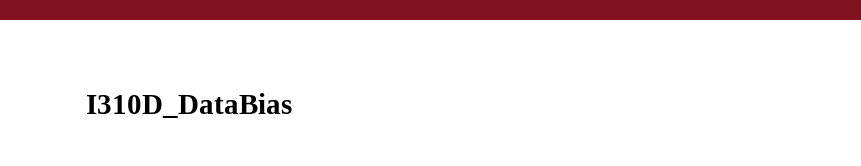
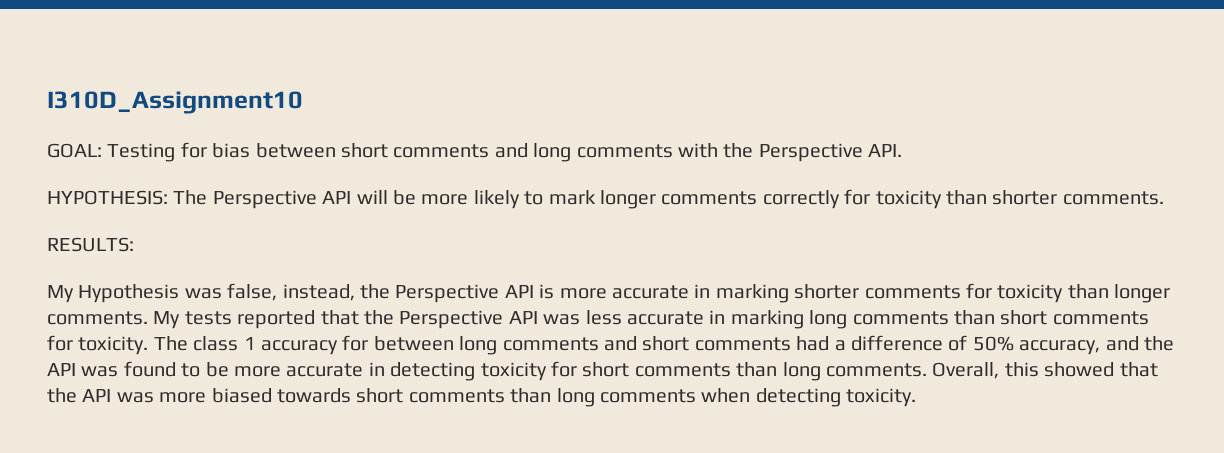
[86,93,292,118] I310D_DataBias -> [47,91,303,114] [47,142,903,162] [47,189,1164,209] [47,237,134,252] [47,283,1171,303] [47,310,1149,329] [47,335,1174,355] [47,361,1158,381] [47,388,917,407] I310D_Assignment10 // GOAL: Testing for bias between short comments and long comments with the Perspective API. // HYPOTHESIS: The Perspective API will be more likely to mark longer comments correctly for toxicity than shorter comments. // RESULTS: // My Hypothesis was false, instead, the Perspective API is more accurate in marking shorter comments for toxicity than longer comments. My tests reported that the Perspective API was less accurate in marking long comments than short comments for toxicity. The class 1 accuracy for between long comments and short comments had a difference of 50% accuracy, and the API was found to be more accurate in detecting toxicity for short comments than long comments. Overall, this showed that the API was more biased towards short comments than long comments when detecting toxicity.

